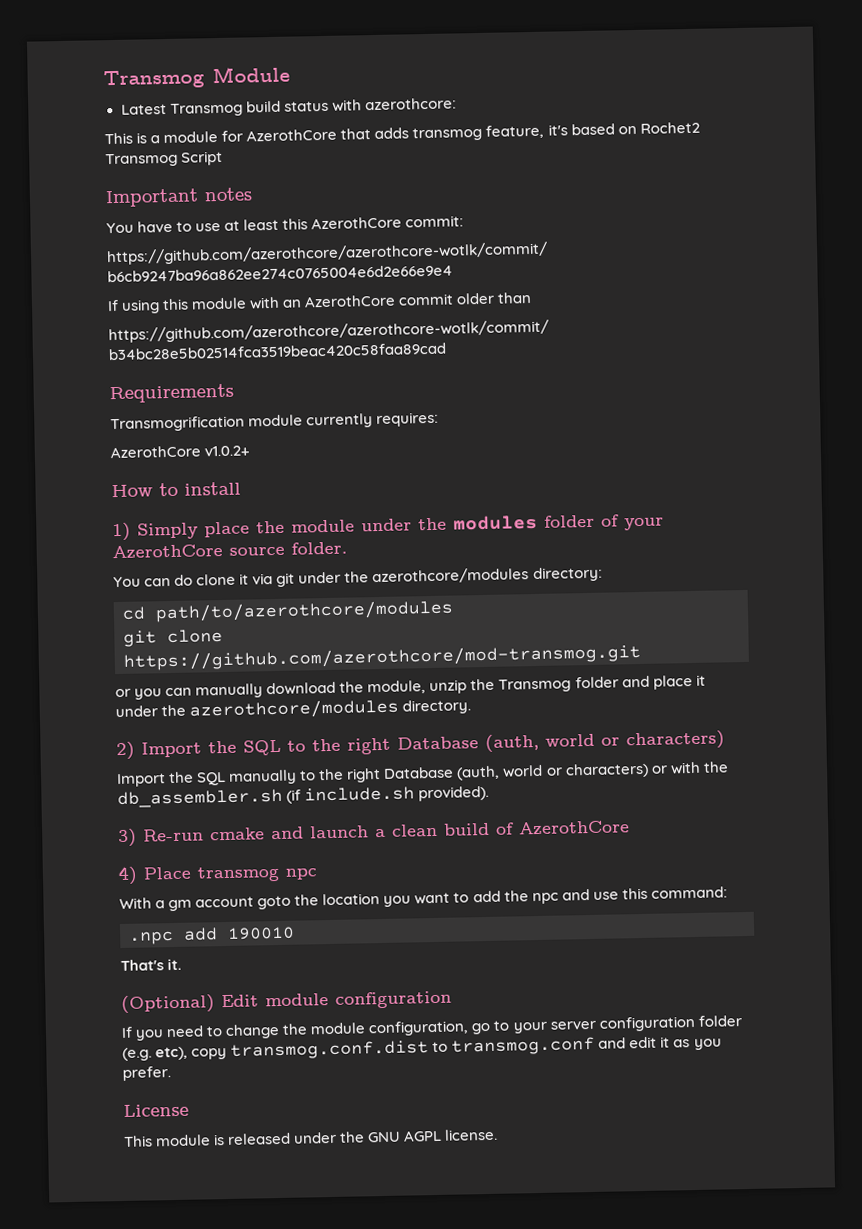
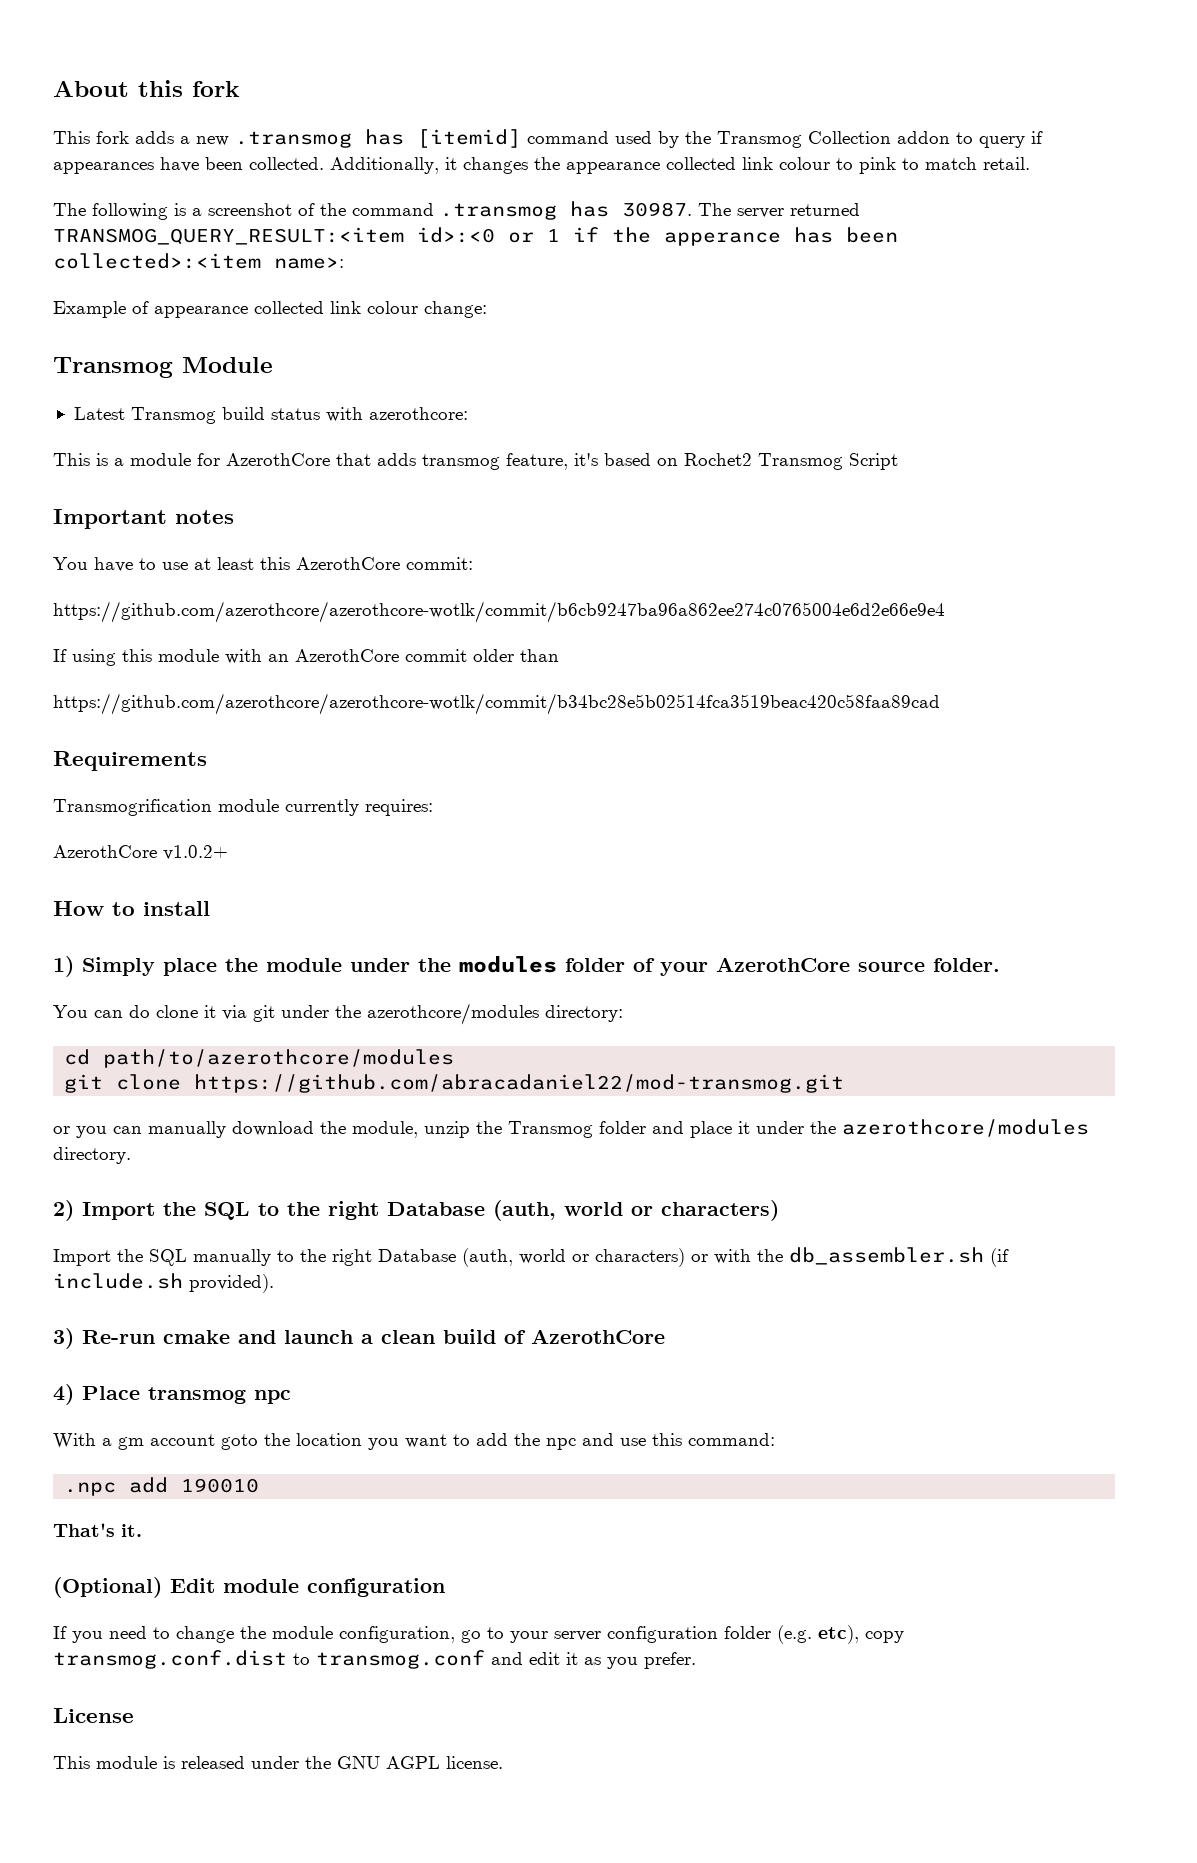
(103, 79) none -> [53,80,240,97] [53,129,1043,148] [53,157,1030,174] [53,201,860,220] [53,227,898,246] [53,253,344,269] [53,301,487,318] About this fork // This fork adds a new .transmog has [itemid] command used by the Transmog Collection addon to query if appearances have been collected. Additionally, it changes the appearance collected link colour to pink to match retail. // The following is a screenshot of the command .transmog has 30987. The server returned TRANSMOG_QUERY_RESULT:<item id>:<0 or 1 if the apperance has been collected>:<item name>: // Example of appearance collected link colour change: //
[123,643,641,671] https://github.com/azerothcore/mod-transmog.git -> [194,1074,845,1093] https://github.com/abracadaniel22/mod-transmog.git

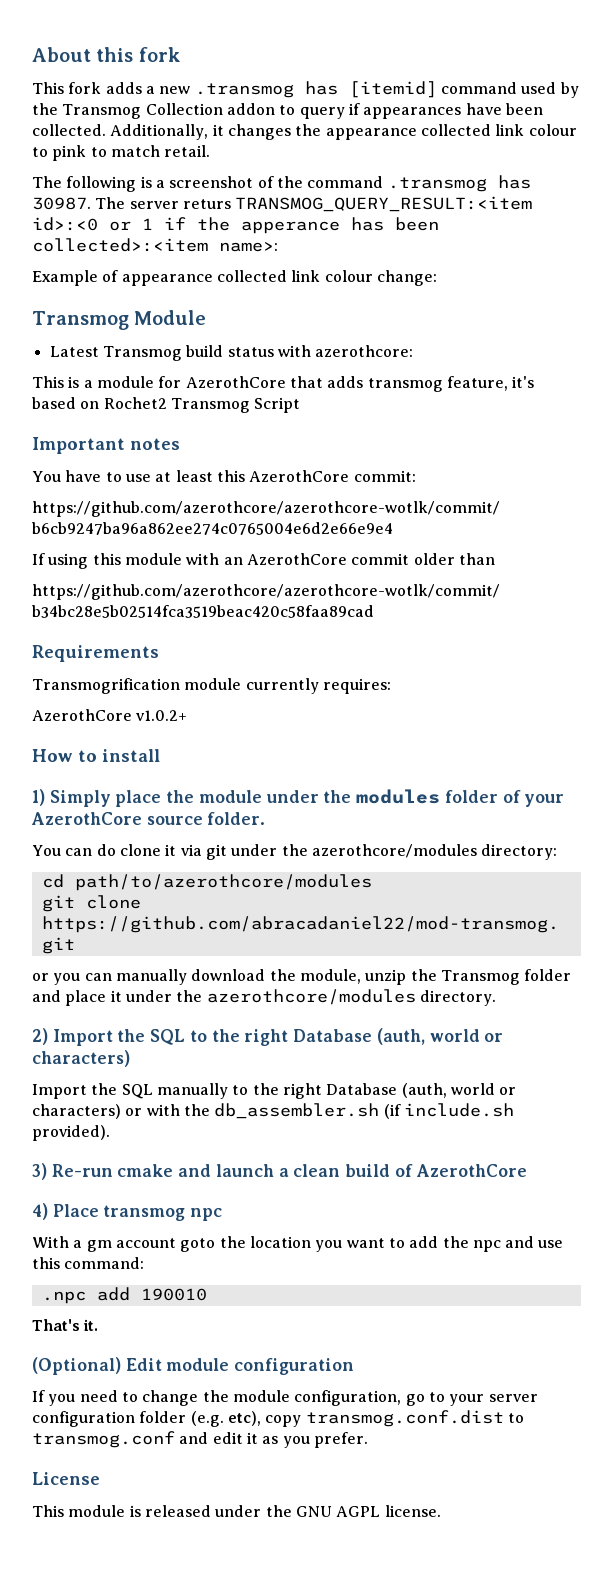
[790,203,860,216] returned -> [182,199,231,209] returs

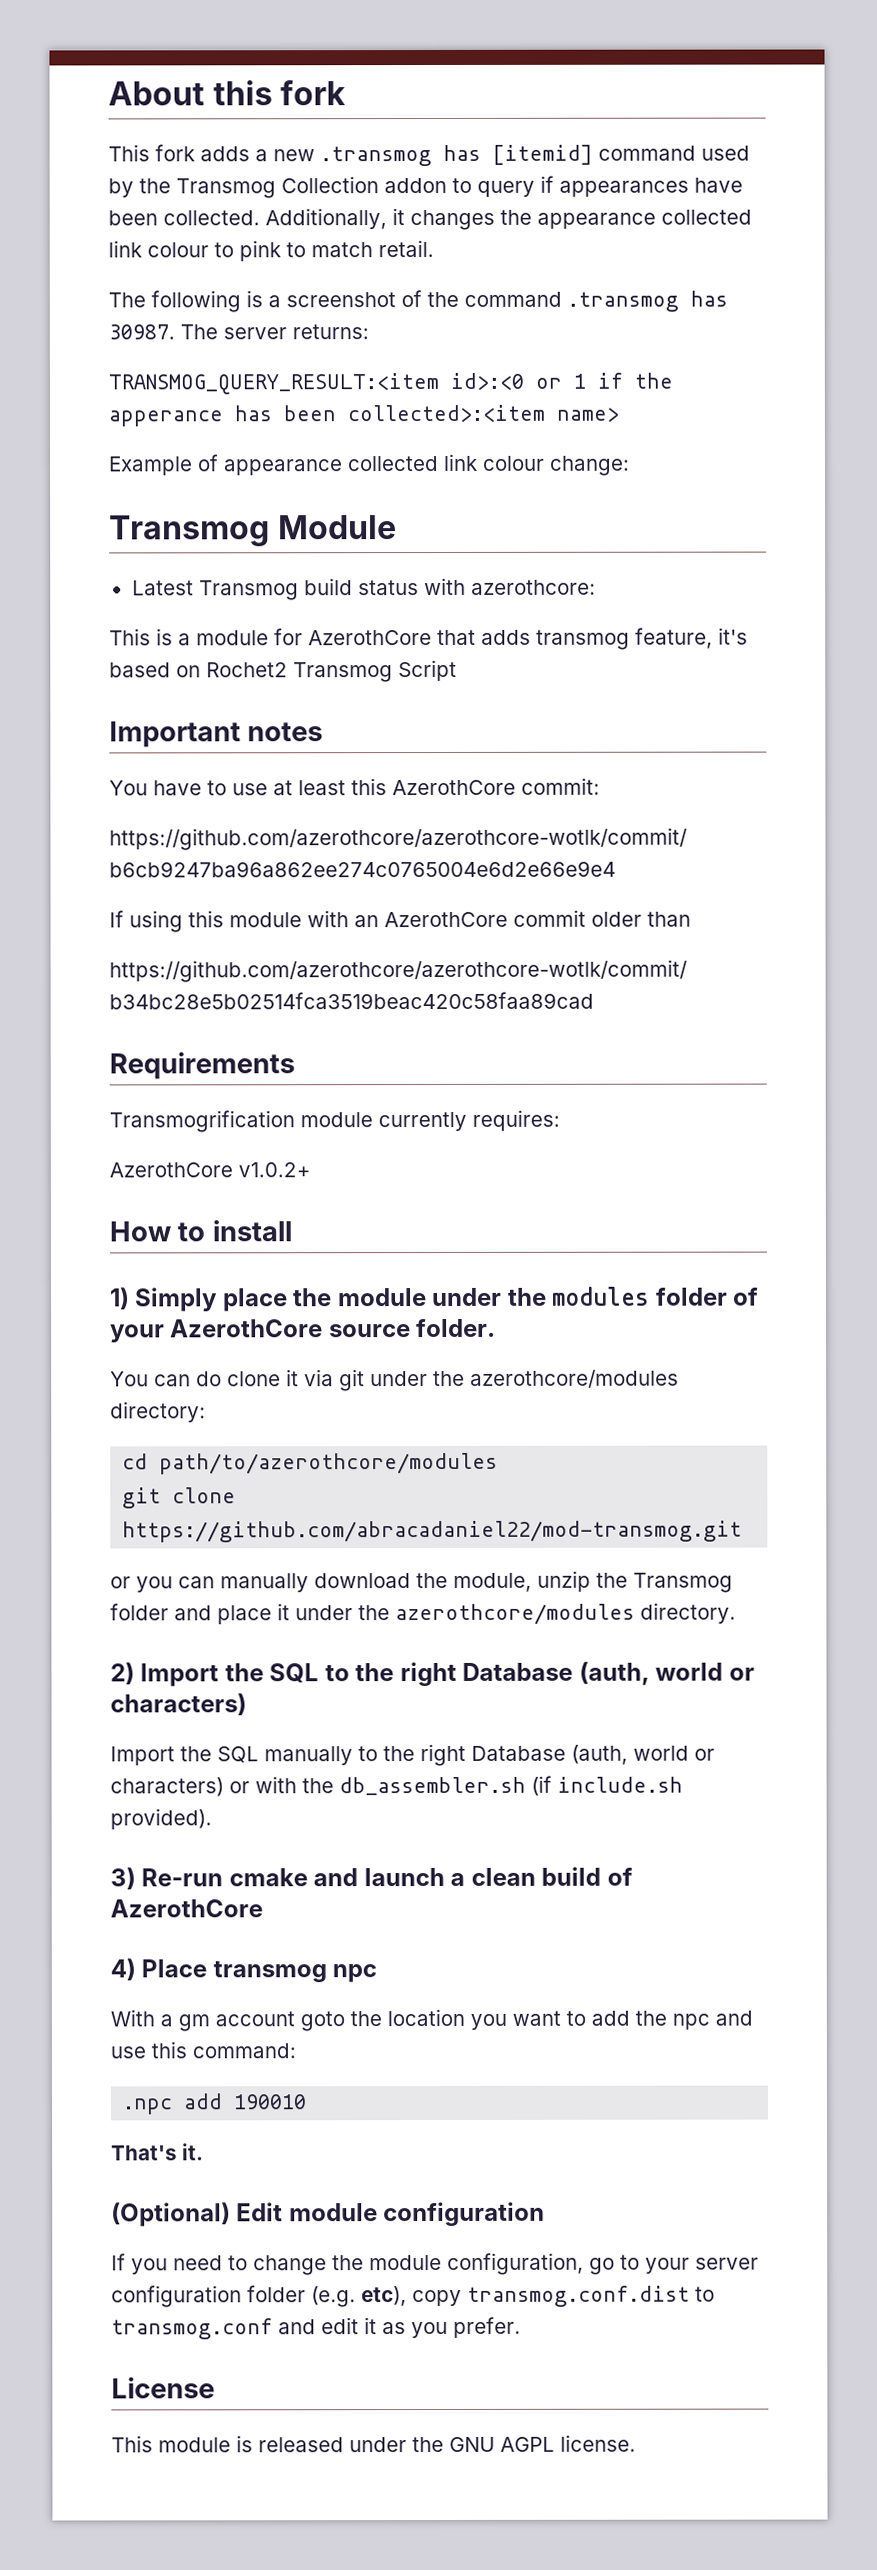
[182,199,231,209] returs -> [292,324,369,340] returns: //
[219,242,278,252] name>: -> [556,407,619,422] name>

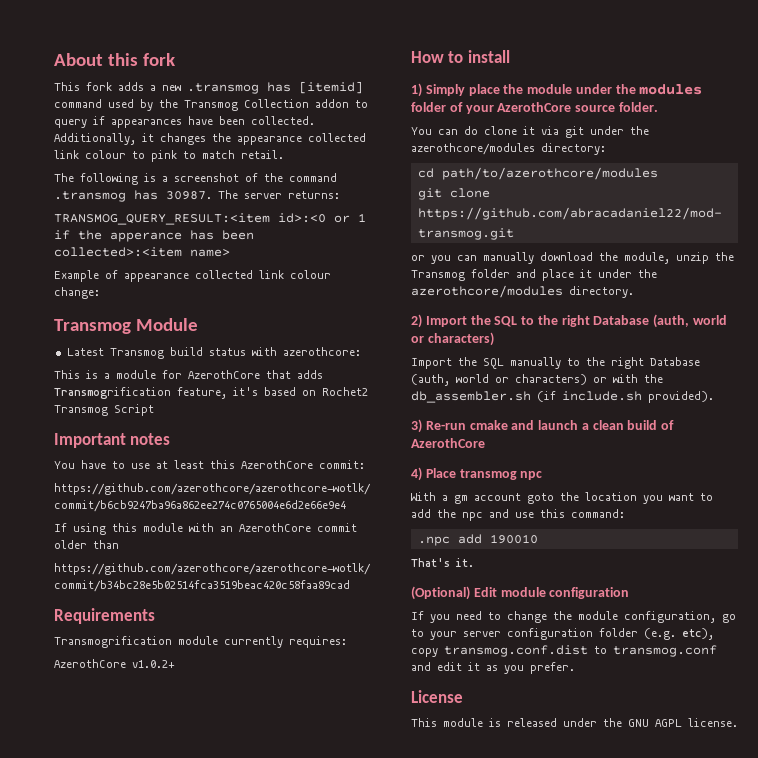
[536,629,630,650] transmog -> [54,387,171,399] Transmogrification

